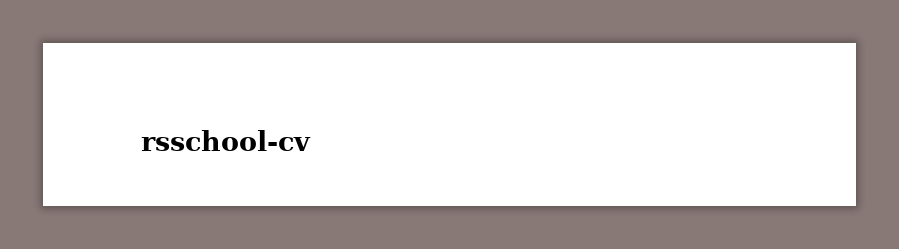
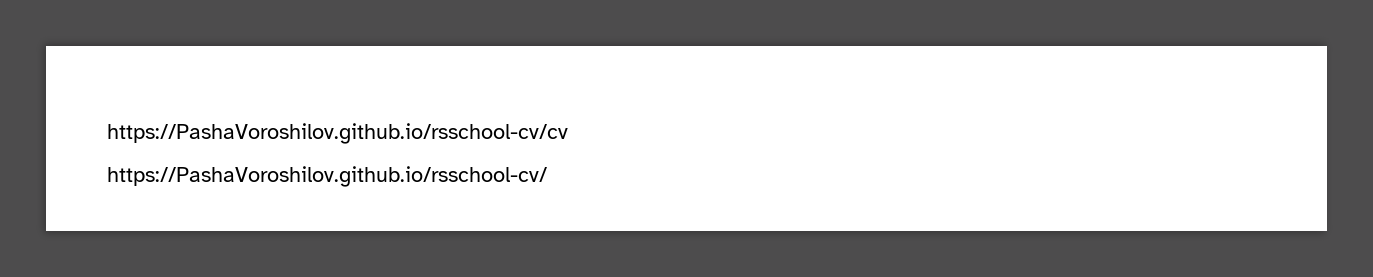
[141,130,311,151] rsschool-cv -> [107,123,568,144] [107,166,547,187] https://PashaVoroshilov.github.io/rsschool-cv/cv // https://PashaVoroshilov.github.io/rsschool-cv/

